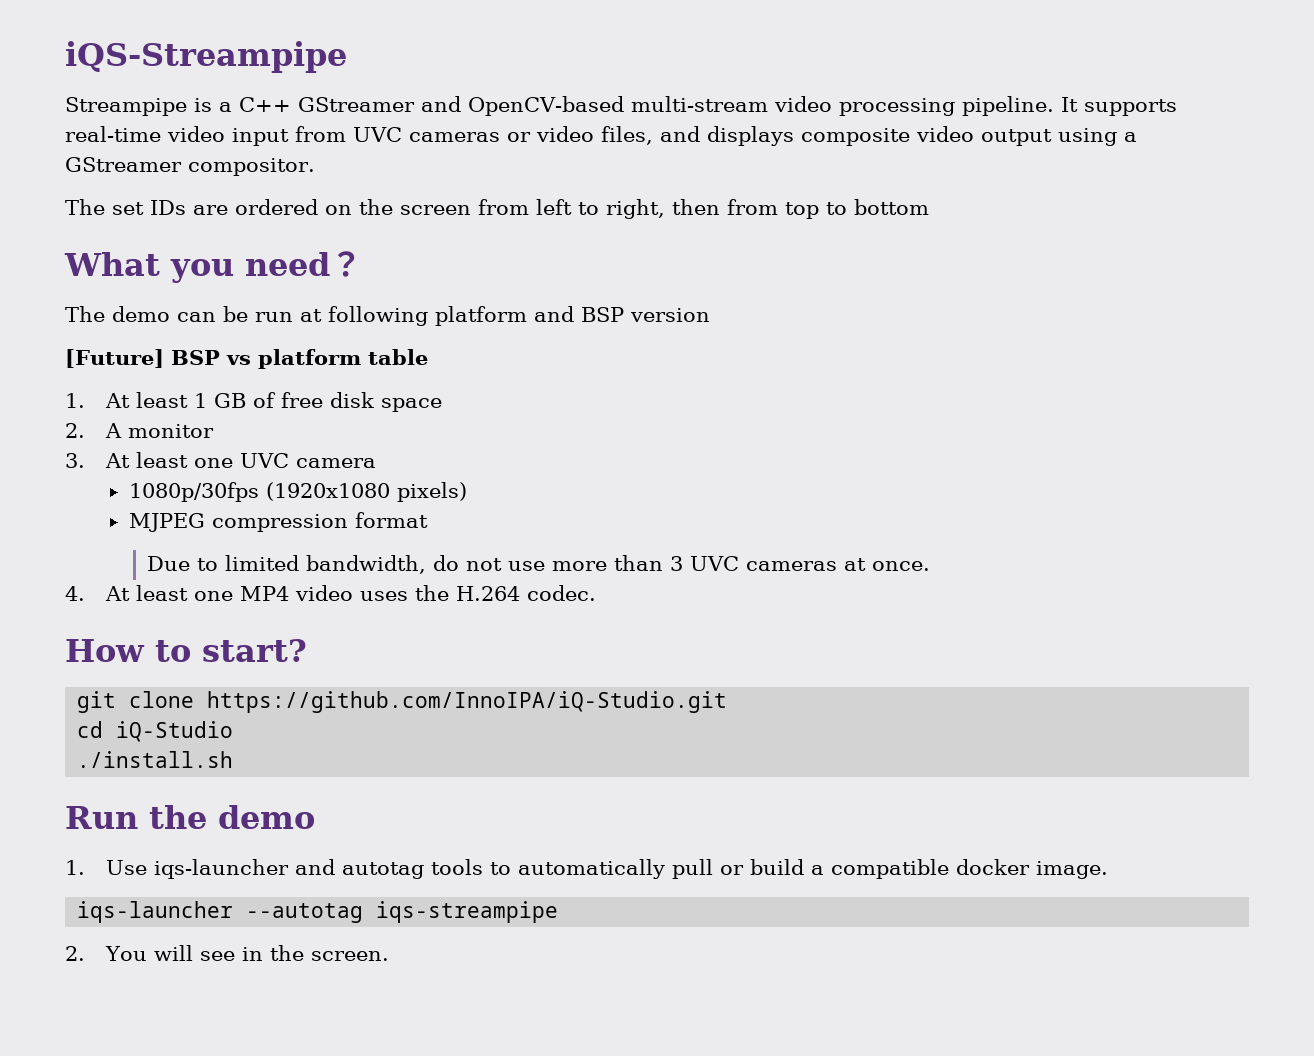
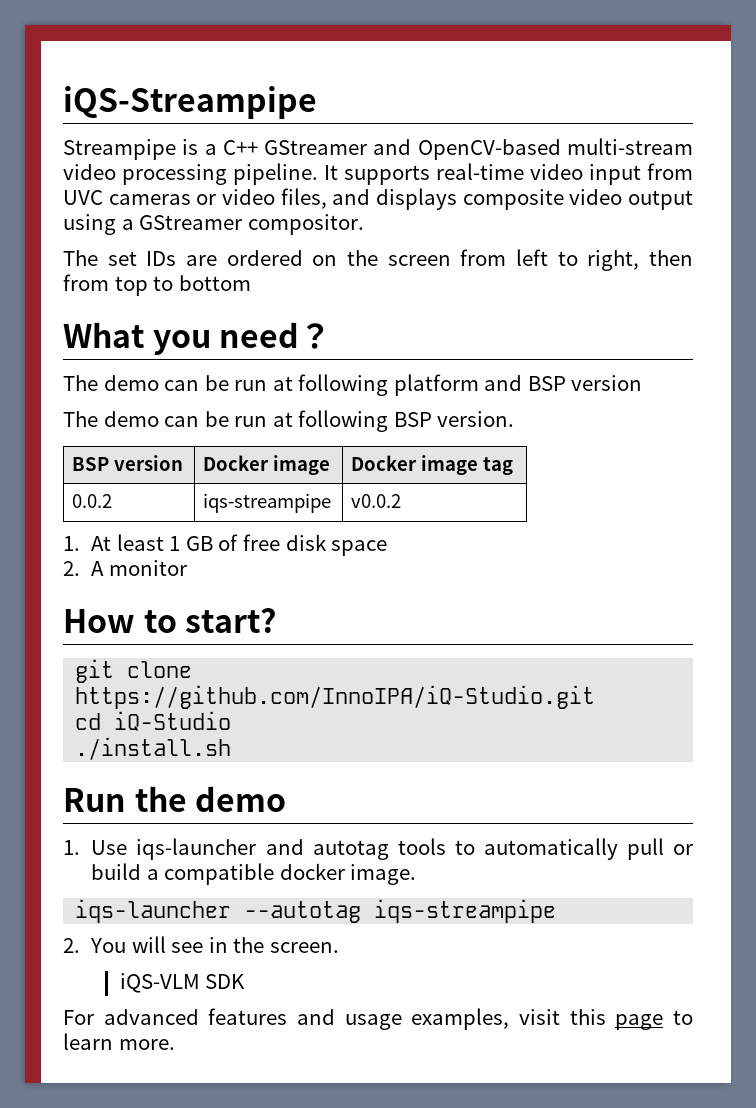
[65,349,428,369] [Future] BSP vs platform table -> [63,410,515,432] [72,455,184,471] [203,455,331,475] [351,455,514,475] [72,494,113,508] [203,493,332,513] [351,494,402,508] The demo can be run at following BSP version. // BSP version | Docker image | Docker image tag // 0.0.2 | iqs-streampipe | v0.0.2
[65,452,376,468] [128,482,467,502] [128,512,428,532] [146,555,930,574] [65,585,596,601] // 3. At least one UVC camera // 1080p/30fps (1920x1080 pixels) // MJPEG compression format // Due to limited bandwidth, do not use more than 3 UVC cameras at once. // 4. At least one MP4 video uses the H.264 codec. -> (187, 568) none
(389, 956) none -> [119,973,246,993] [63,1008,693,1030] [63,1033,175,1050] // iQS-VLM SDK // For advanced features and usage examples, visit this page to learn more.

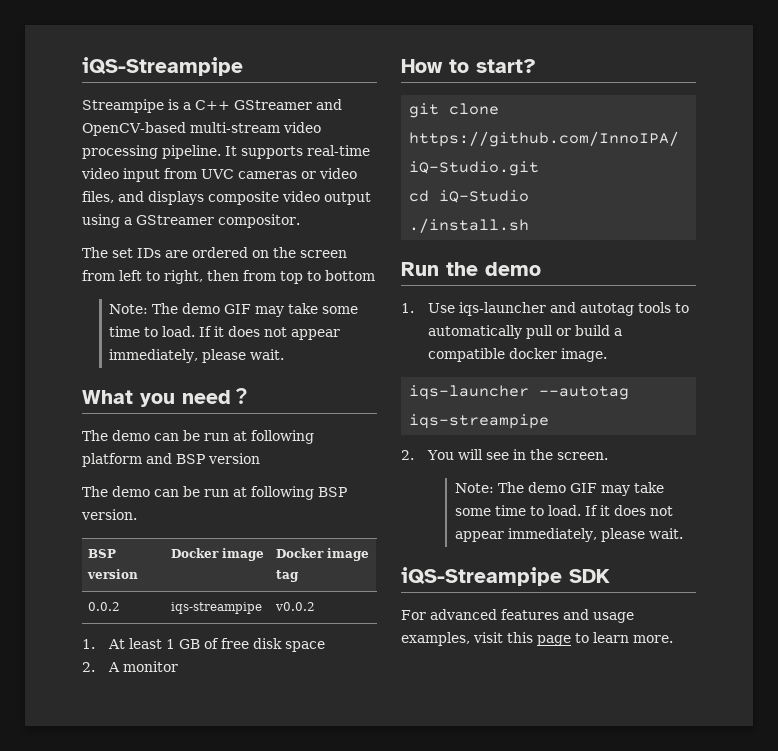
(251, 283) none -> [108,303,358,317] [108,326,340,340] [108,349,284,363] // Note: The demo GIF may take some time to load. If it does not appear immediately, please wait.
[119,973,200,993] iQS-VLM -> [454,482,664,496] [454,505,673,516] [454,528,683,542] [401,567,562,586] Note: The demo GIF may take some time to load. If it does not appear immediately, please wait. // iQS-Streampipe

